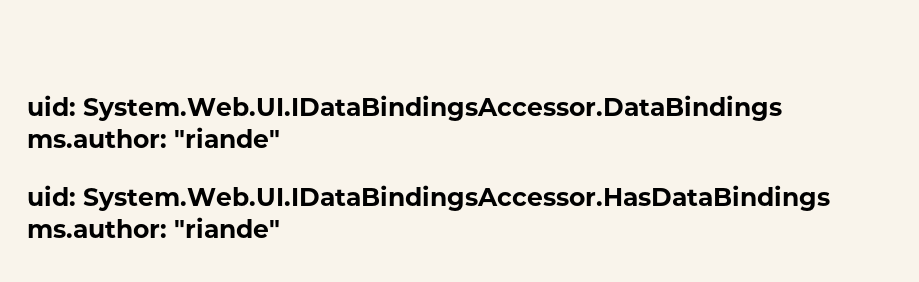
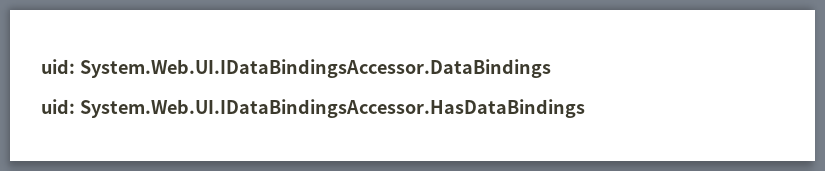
[27,127,280,148] ms.author: "riande" -> (551, 68) none
[27,217,280,238] ms.author: "riande" -> (585, 108) none

